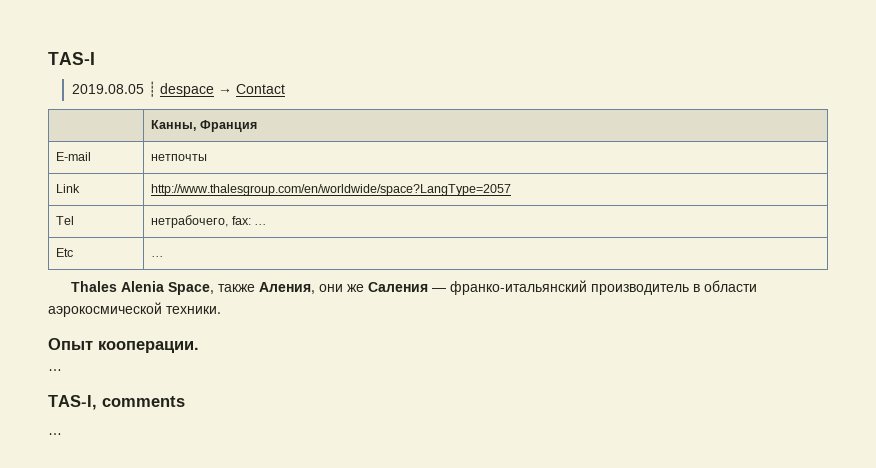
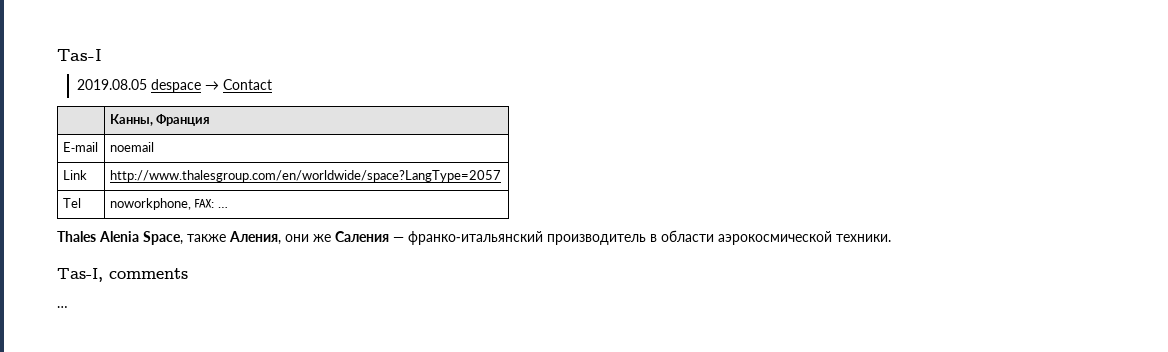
[48,52,95,65] TAS-I -> [57,49,102,61] Tas‑I
[148,81,157,97] ┊ -> (148, 84) none
[151,154,208,161] нетпочты -> [109,142,154,152] noemail
[151,215,268,228] [56,248,74,257] нетрабочего, fax: … // Etc | -> [109,198,215,210] noworkphone, ℻:
[48,338,199,353] [48,369,62,371] [48,395,97,410] Опыт кооперации. // … // TAS-I, -> [57,268,103,282] Tas‑I,

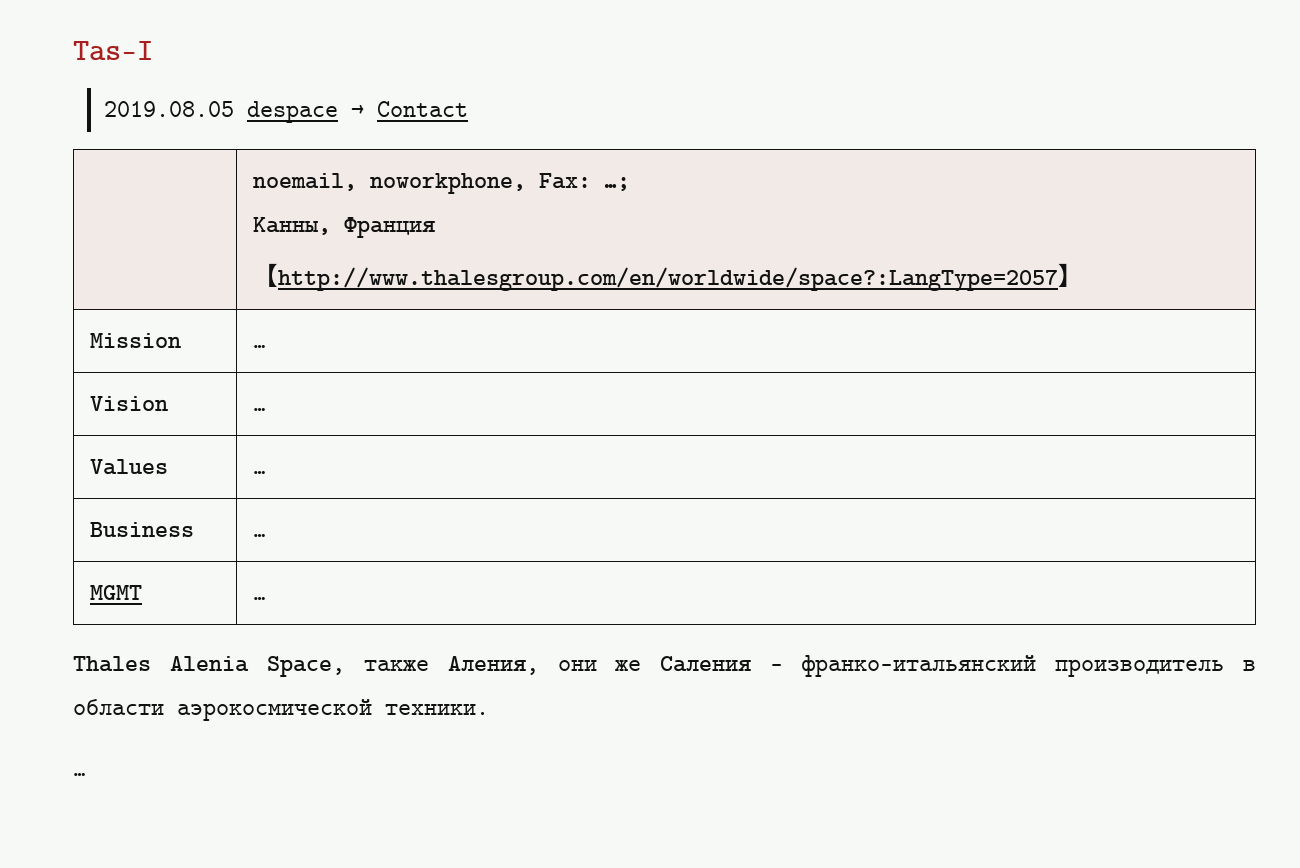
[109,114,211,126] [62,142,98,152] [109,142,154,152] [62,170,87,180] [109,170,501,182] [62,198,81,208] [109,198,215,210] Канны, Франция // E‑mail | noemail // Link | http://www.thalesgroup.com/en/worldwide/space?LangType=2057 // Tel | noworkphone, ℻: -> [252,173,630,194] [252,217,435,238] [252,263,1083,291] [89,333,181,348] [252,345,266,348] [89,396,168,411] [252,408,266,411] [89,459,168,475] [252,471,266,474] [89,522,194,537] [252,534,266,537] [89,585,142,600] noemail, noworkphone, Fax: …; // Канны, Франция // 【http://www.thalesgroup.com/en/worldwide/space?:LangType=2057】 // Mission | … // Vision | … // Values | … // Business | … // MGMT |
[57,268,188,282] // Tas‑I, comments -> (489, 709) none

